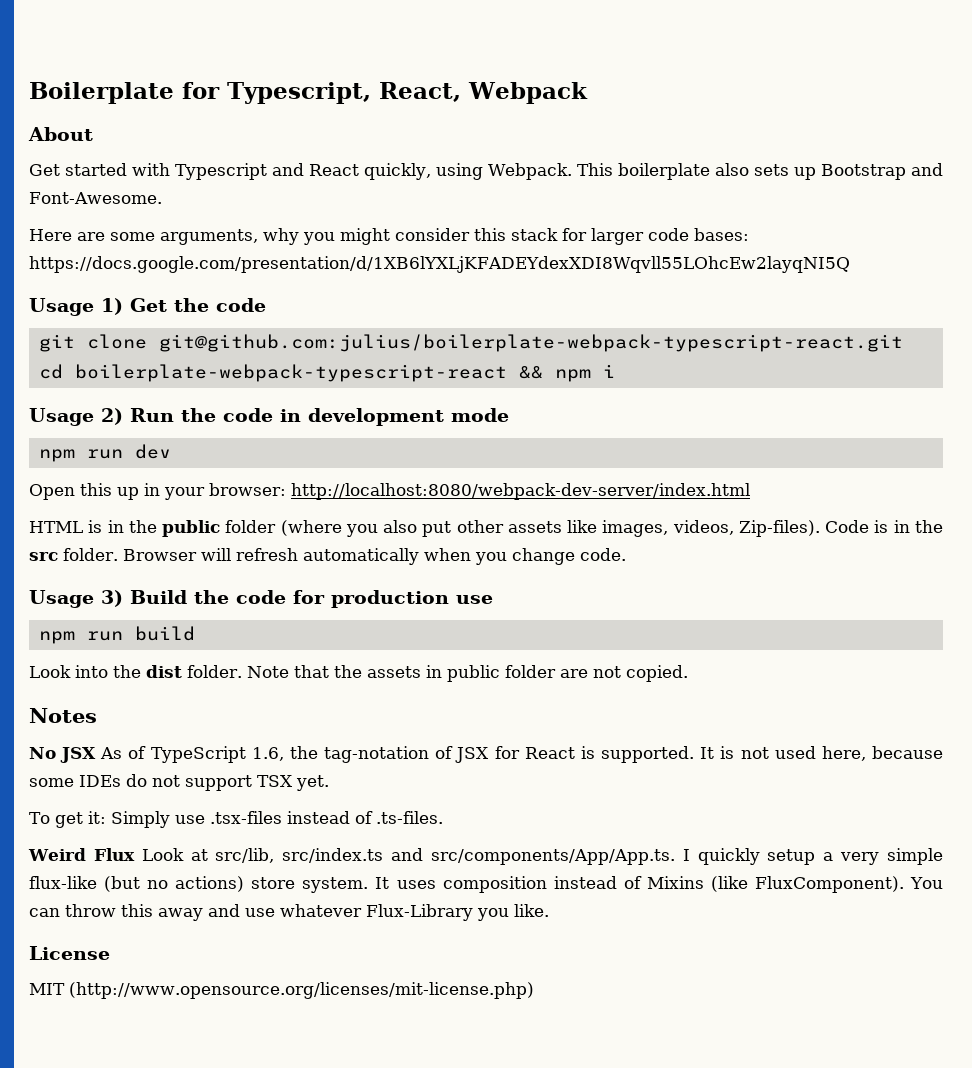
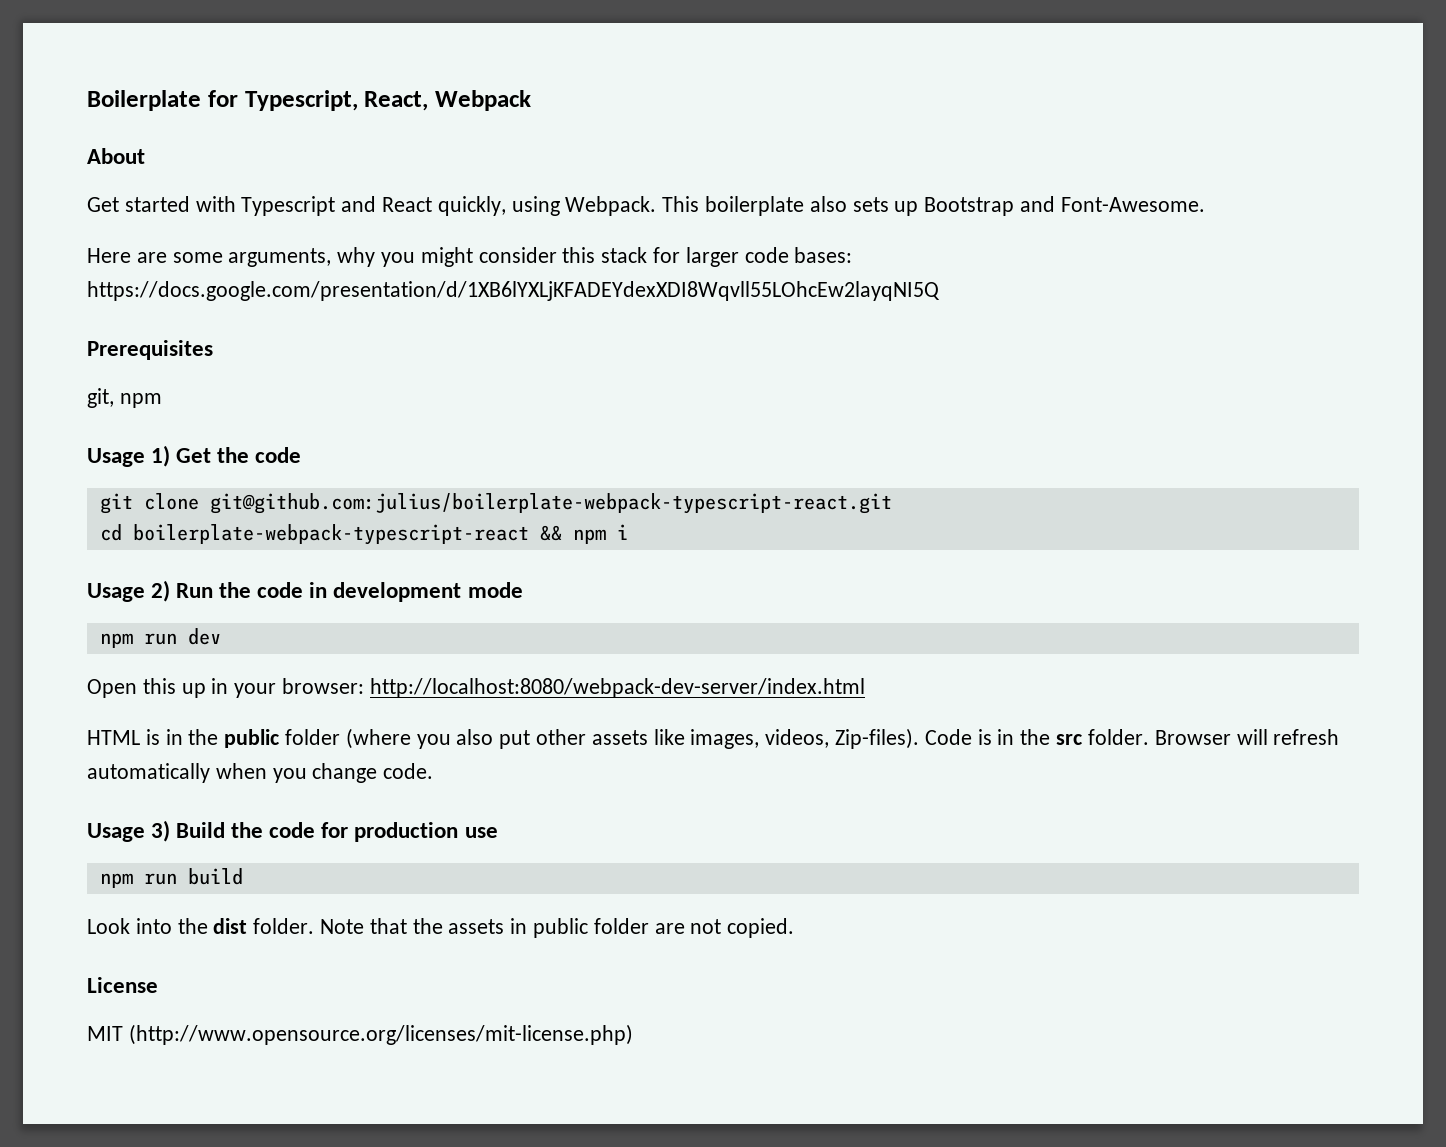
(850, 264) none -> [87,340,213,360] [87,388,162,408] // Prerequisites // git, npm
[29,708,97,723] [29,746,943,763] [29,774,329,791] [29,811,443,828] [28,848,943,865] [29,876,944,893] [29,904,549,921] // Notes // No JSX As of TypeScript 1.6, the tag-notation of JSX for React is supported. It is not used here, because some IDEs do not support TSX yet. // To get it: Simply use .tsx-files instead of .ts-files. // Weird Flux Look at src/lib, src/index.ts and src/components/App/App.ts. I quickly setup a very simple flux-like (but no actions) store system. It uses composition instead of Mixins (like FluxComponent). You can throw this away and use whatever Flux-Library you like. -> (795, 928) none

